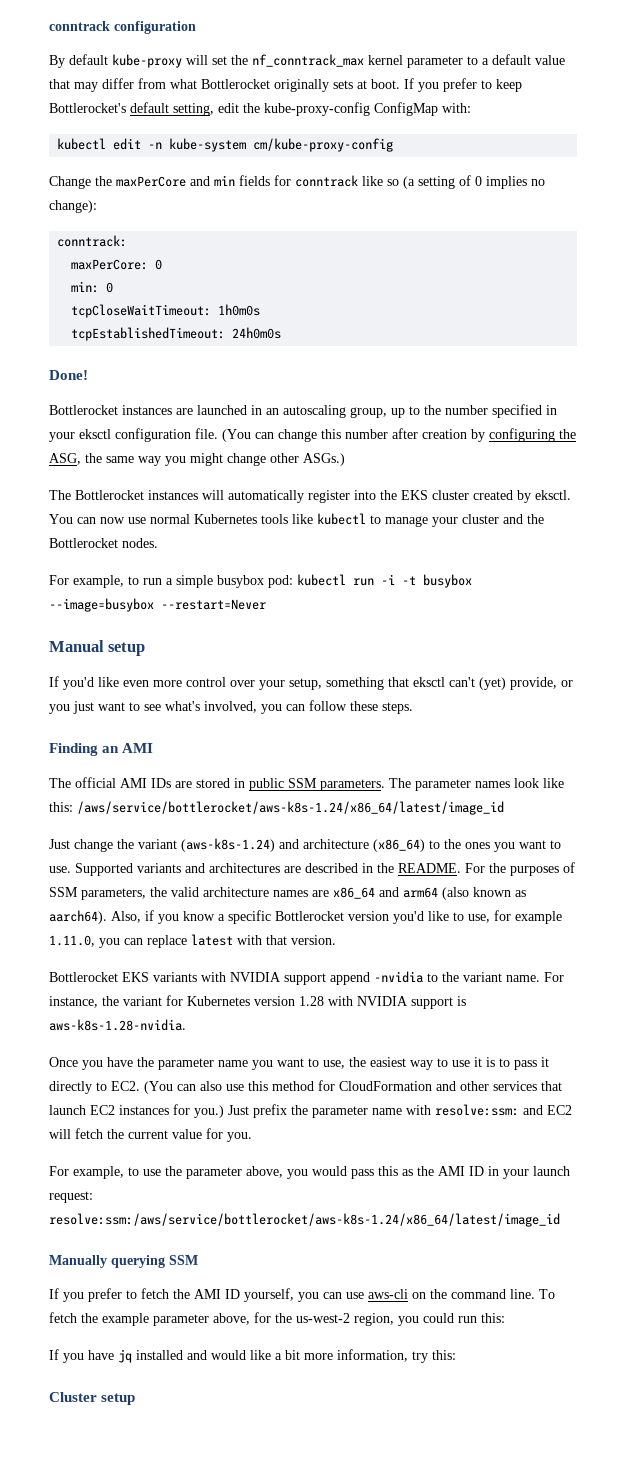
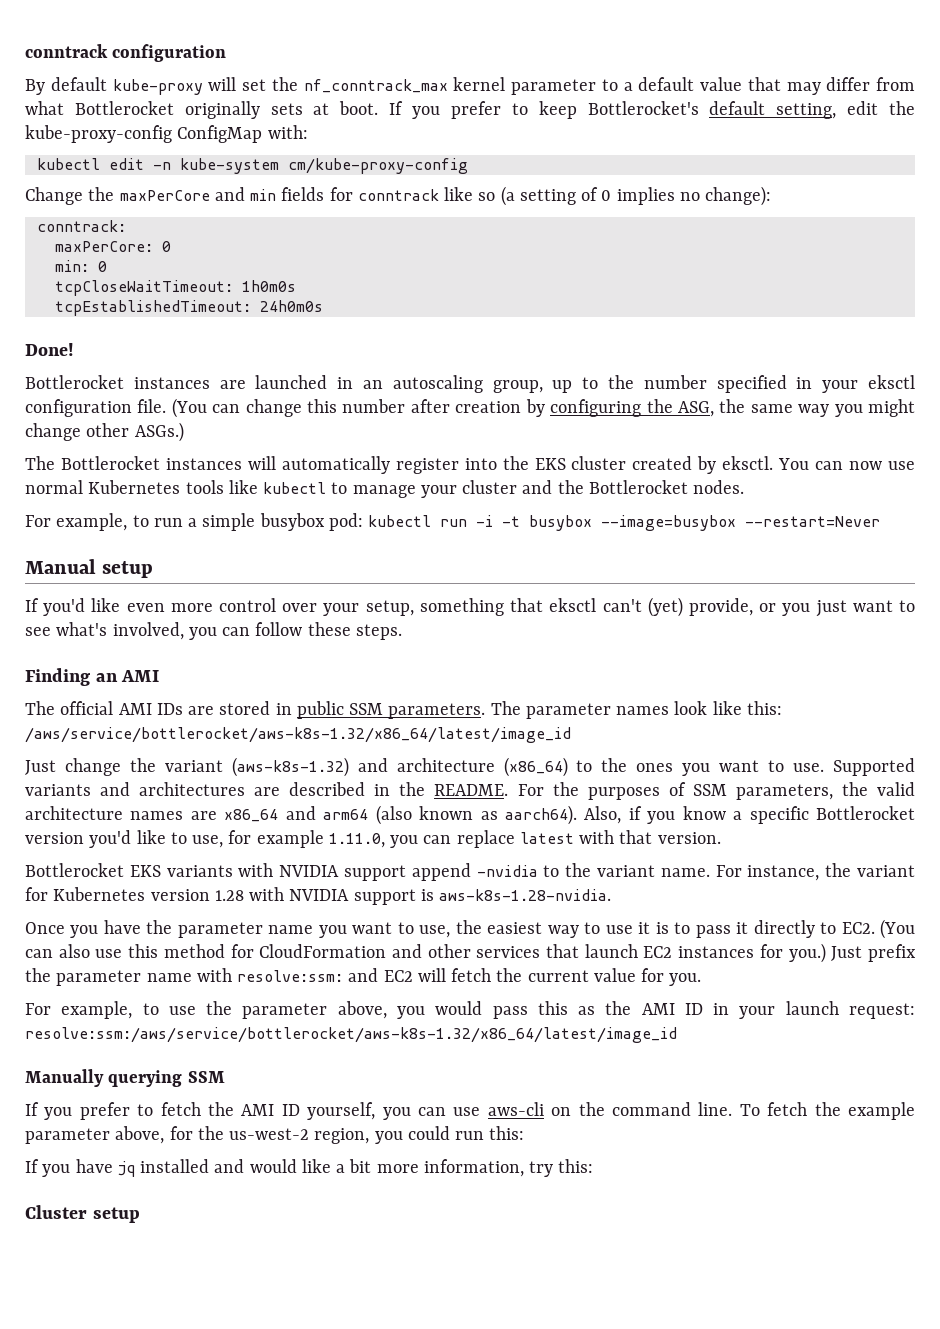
[77,801,504,815] /aws/service/bottlerocket/aws-k8s-1.24/x86_64/latest/image_id -> [25,727,571,743] /aws/service/bottlerocket/aws-k8s-1.32/x86_64/latest/image_id
[181,838,275,852] (aws-k8s-1.24) -> [231,757,349,777] (aws-k8s-1.32)
[49,1213,560,1227] resolve:ssm:/aws/service/bottlerocket/aws-k8s-1.24/x86_64/latest/image_id -> [25,1027,677,1043] resolve:ssm:/aws/service/bottlerocket/aws-k8s-1.32/x86_64/latest/image_id

